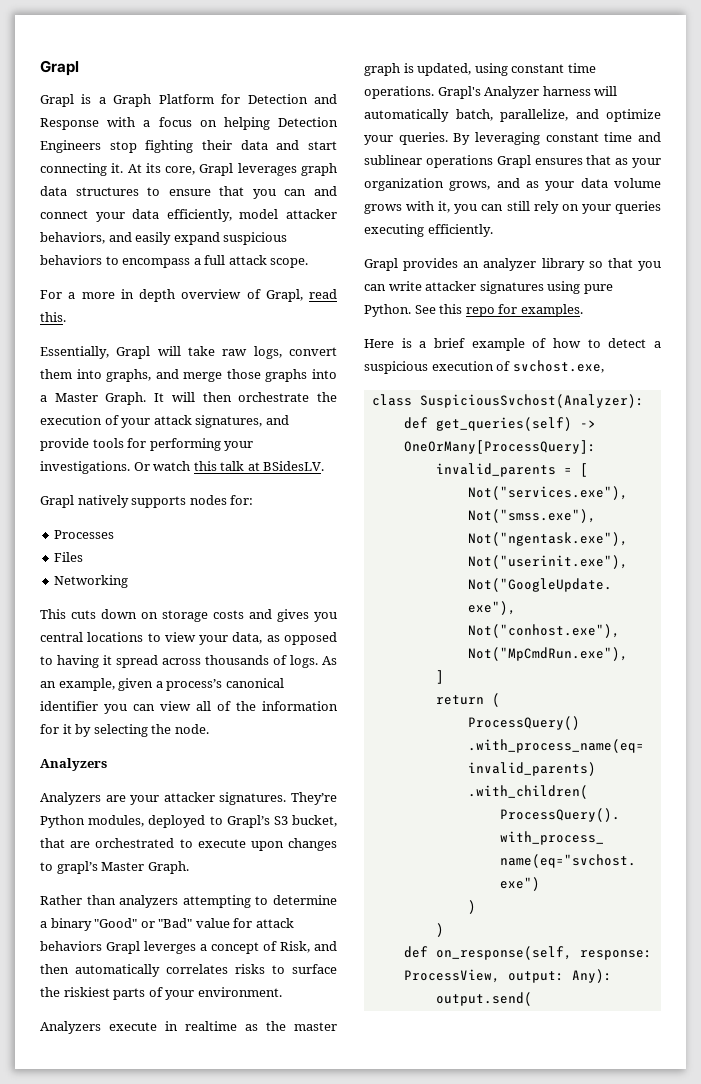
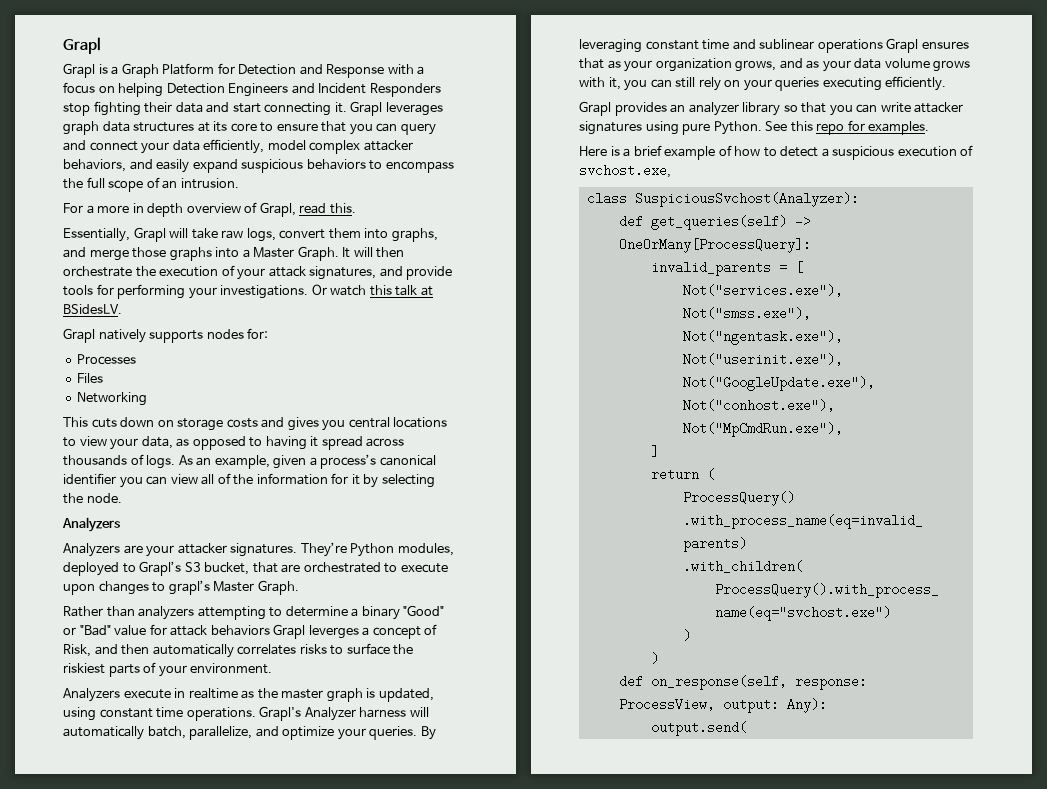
(101, 146) none -> [291,83,441,97] and Incident Responders
[127,163,196,175] At its core, -> (347, 107) none
(139, 191) none -> [197,121,257,132] at its core
(307, 192) none -> [400,123,436,135] query
(279, 214) none -> [309,140,361,154] complex
[193,255,309,268] a full attack scope. -> [63,177,239,192] the full scope of an intrusion.

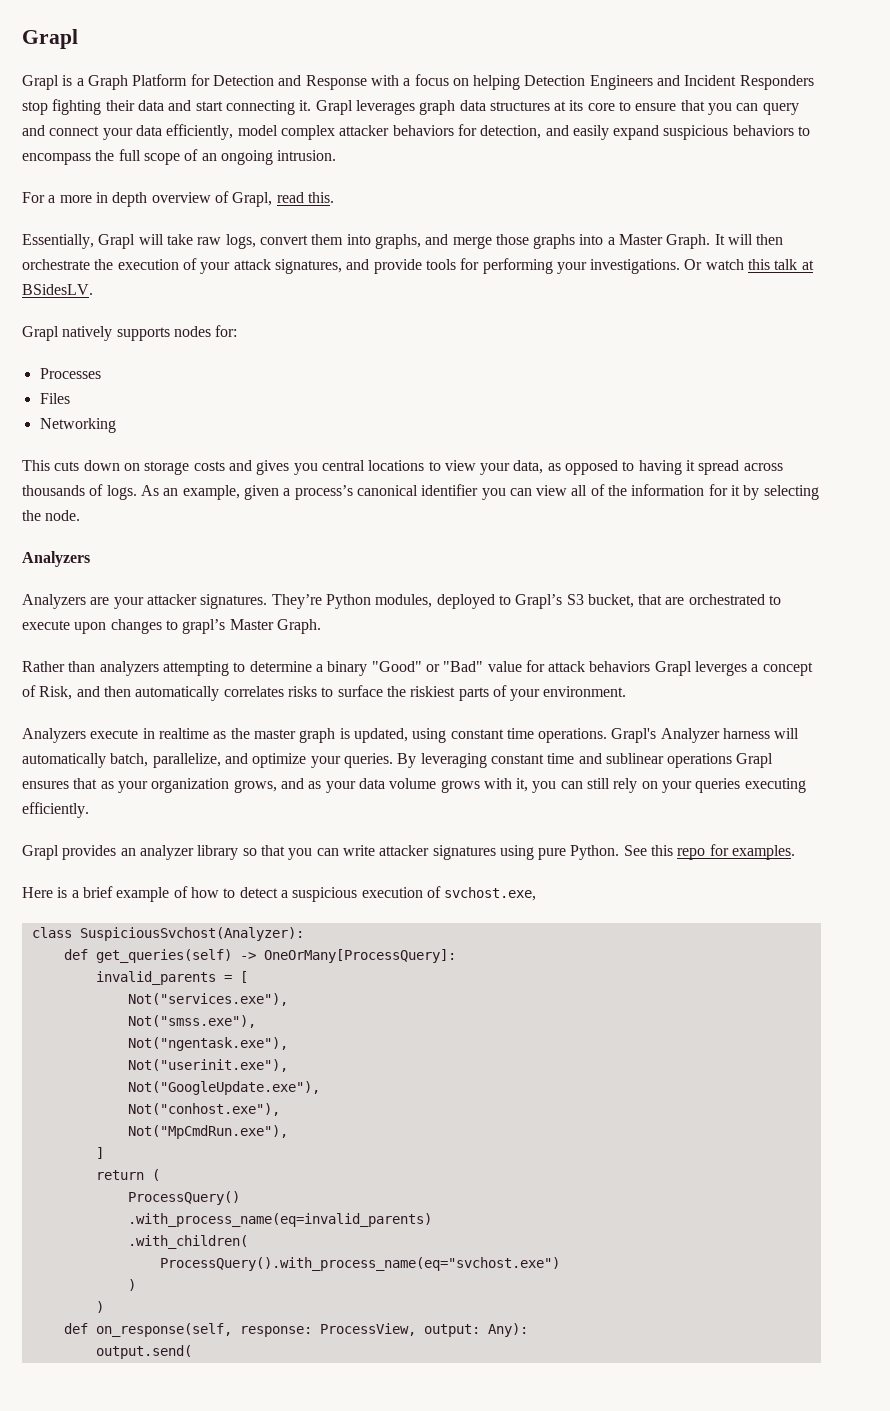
[63,159,126,172] behaviors, -> [392,124,542,139] behaviors for detection,
(178, 184) none -> [220,150,273,165] ongoing

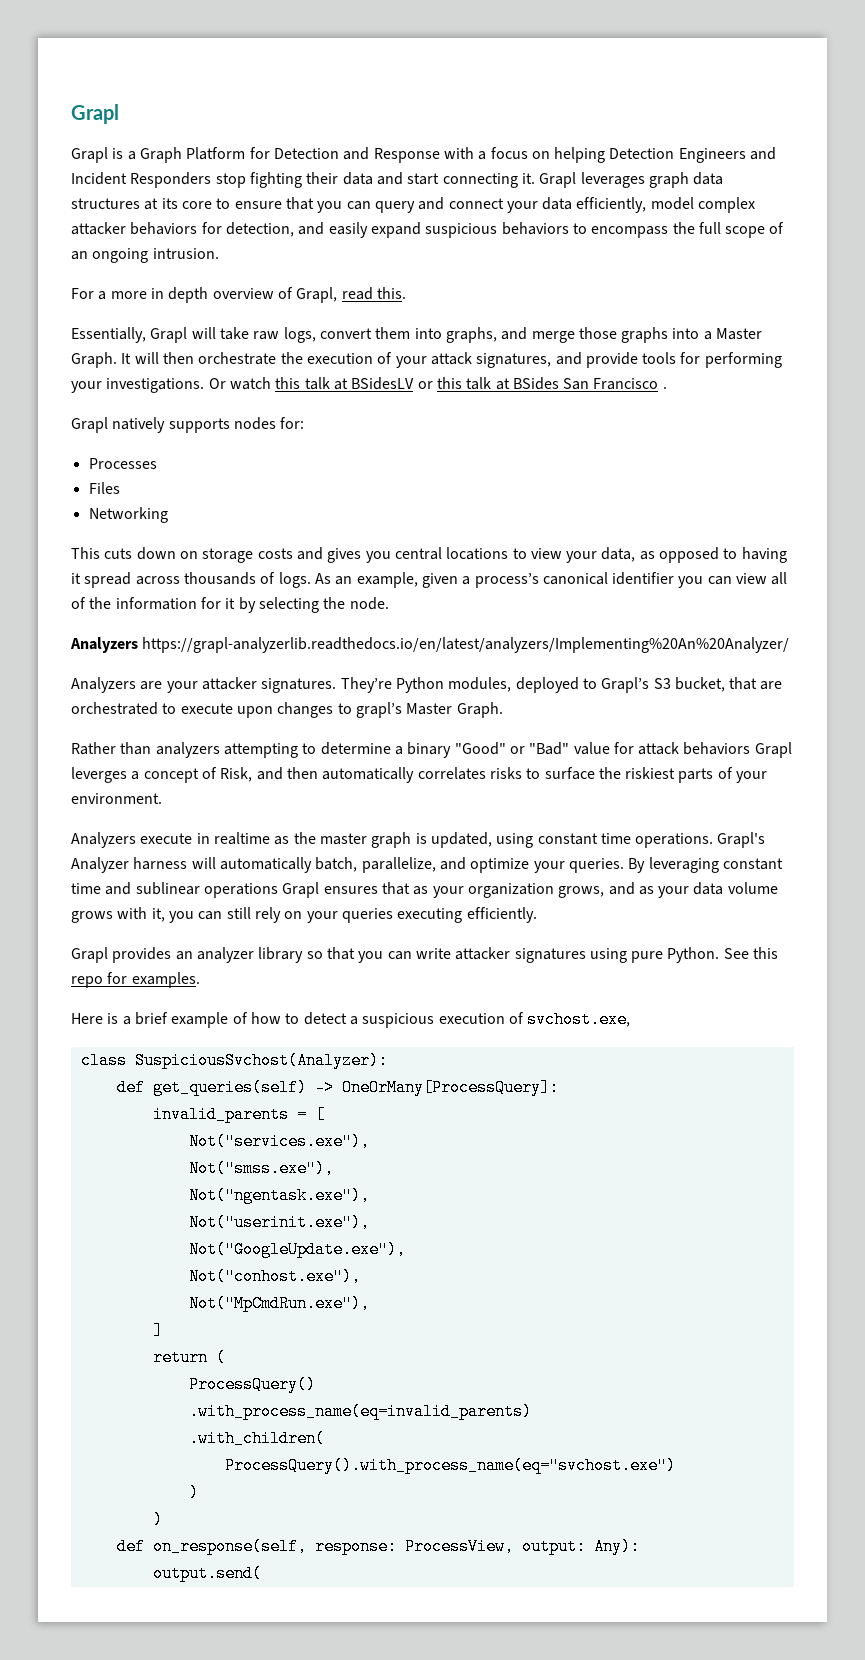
[22,284,93,295] BSidesLV. -> [351,377,667,390] BSidesLV or this talk at BSides San Francisco .
(90, 559) none -> [142,637,790,653] https://grapl-analyzerlib.readthedocs.io/en/latest/analyzers/Implementing%20An%20Analyzer/

